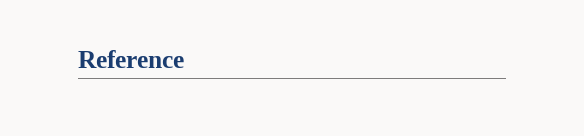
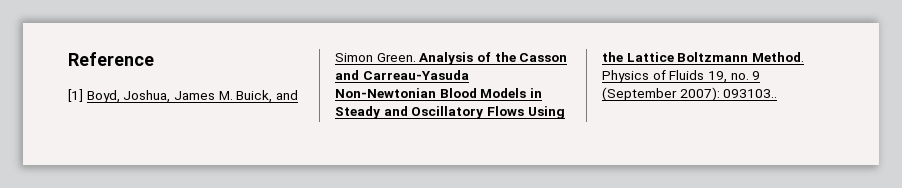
(184, 59) none -> [68,89,298,103] [335,52,568,65] [335,70,469,80] [335,88,542,98] [335,106,565,119] [602,52,804,62] [602,70,761,83] [602,87,778,101] // [1] Boyd, Joshua, James M. Buick, and Simon Green. Analysis of the Casson and Carreau-Yasuda Non-Newtonian Blood Models in Steady and Oscillatory Flows Using the Lattice Boltzmann Method. Physics of Fluids 19, no. 9 (September 2007): 093103..

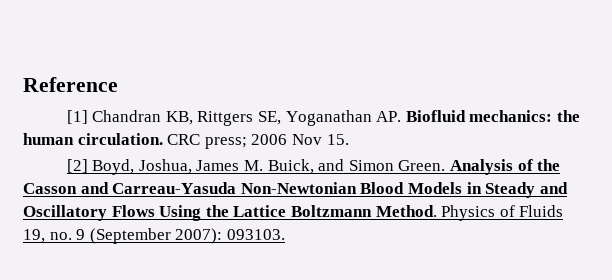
(83, 95) none -> [92,110,580,126] [23,133,349,149] [66,159,88,173] Chandran KB, Rittgers SE, Yoganathan AP. Biofluid mechanics: the human circulation. CRC press; 2006 Nov 15. // [2]
[723,89,778,98] 093103.. -> [226,229,285,240] 093103.

